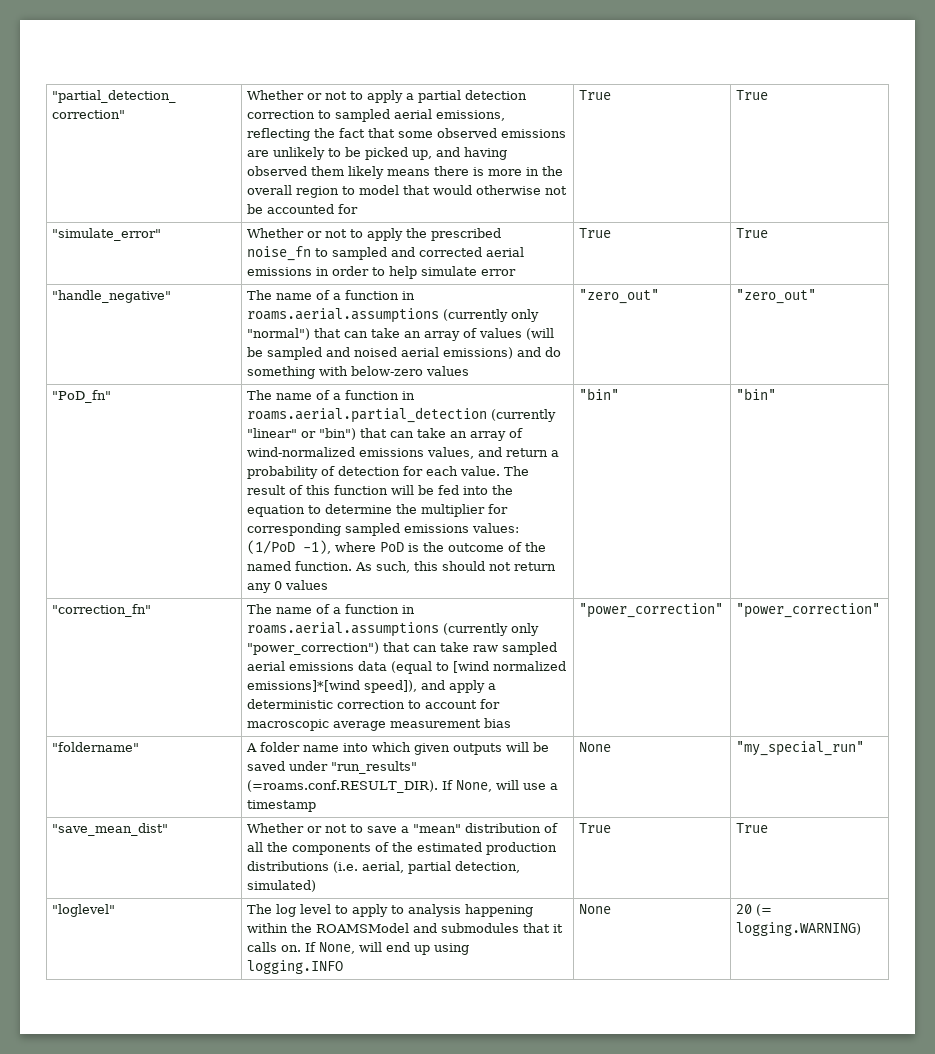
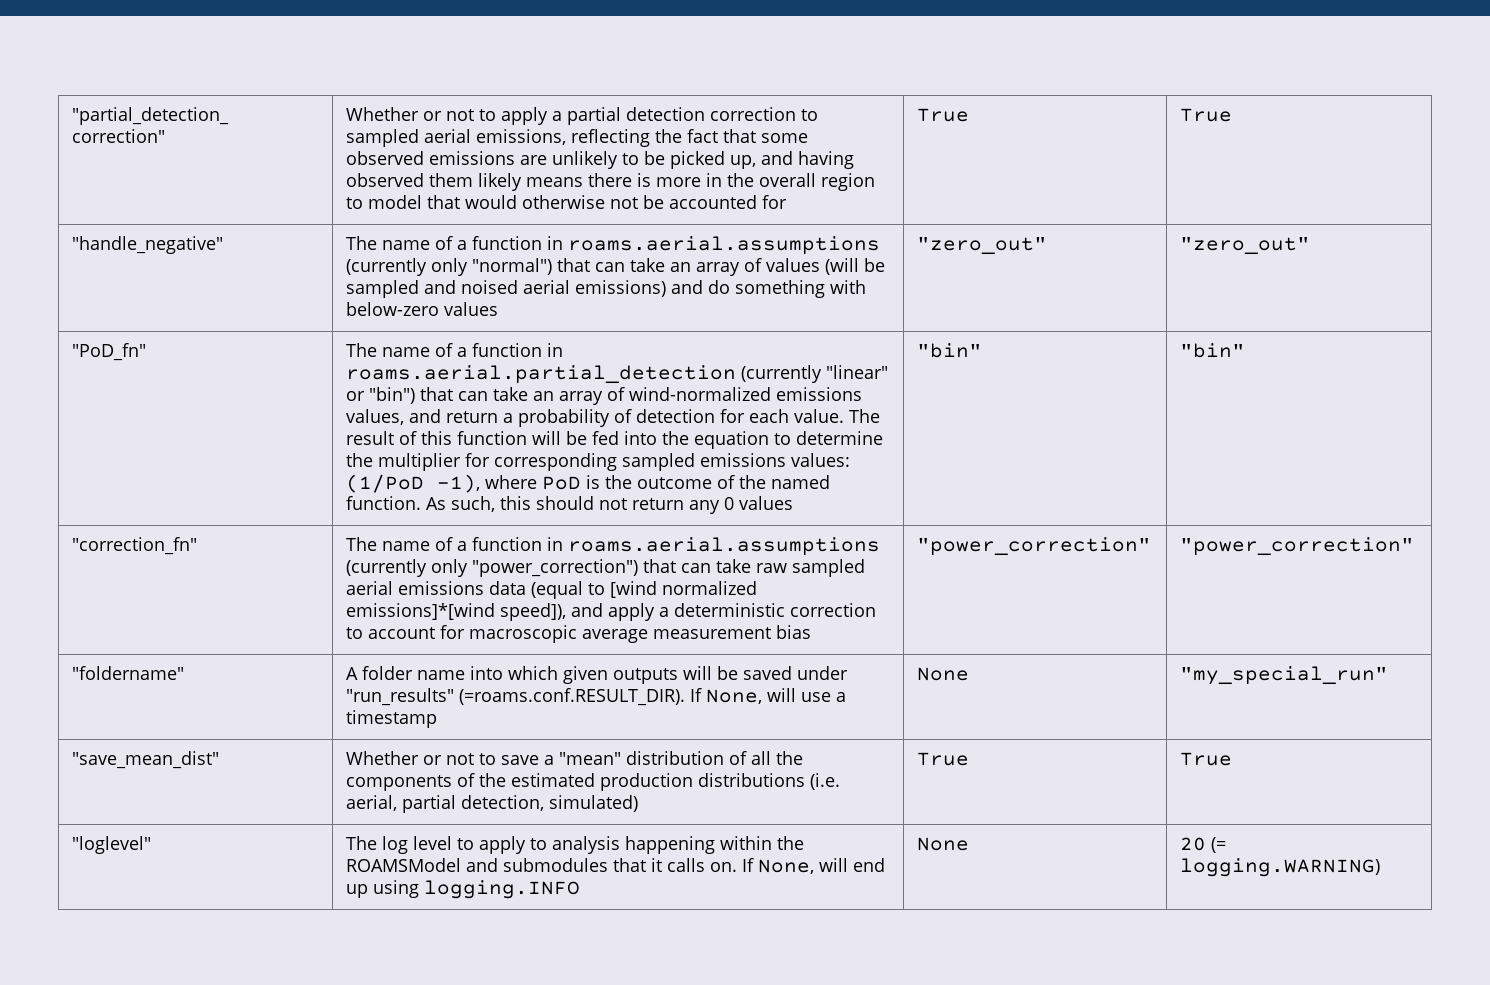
[52,228,162,241] [247,228,502,241] [247,246,525,261] [247,266,517,279] [579,228,612,238] [736,228,769,238] // "simulate_error" | Whether or not to apply the prescribed noise_fn to sampled and corrected aerial emissions in order to help simulate error | True | True -> (1233, 115) none

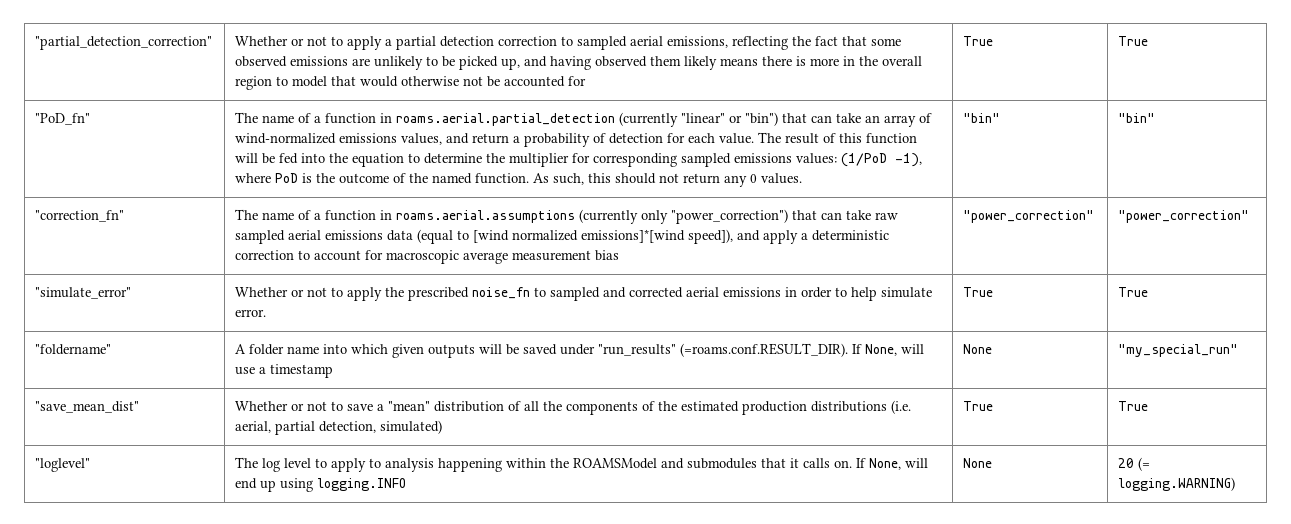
[72,236,224,254] [346,236,881,255] [346,258,886,276] [346,280,867,298] [346,302,499,316] [917,237,1048,255] [1180,237,1311,255] // "handle_negative" | The name of a function in roams.aerial.assumptions (currently only "normal") that can take an array of values (will be sampled and noised aerial emissions) and do something with below-zero values | "zero_out" | "zero_out" -> (1149, 41) none
[739,496,794,510] values -> [761,173,803,184] values.
(1415, 546) none -> [35,287,132,299] [235,287,933,301] [235,309,267,317] [963,287,994,297] [1118,287,1149,297] // "simulate_error" | Whether or not to apply the prescribed noise_fn to sampled and corrected aerial emissions in order to help simulate error. | True | True

